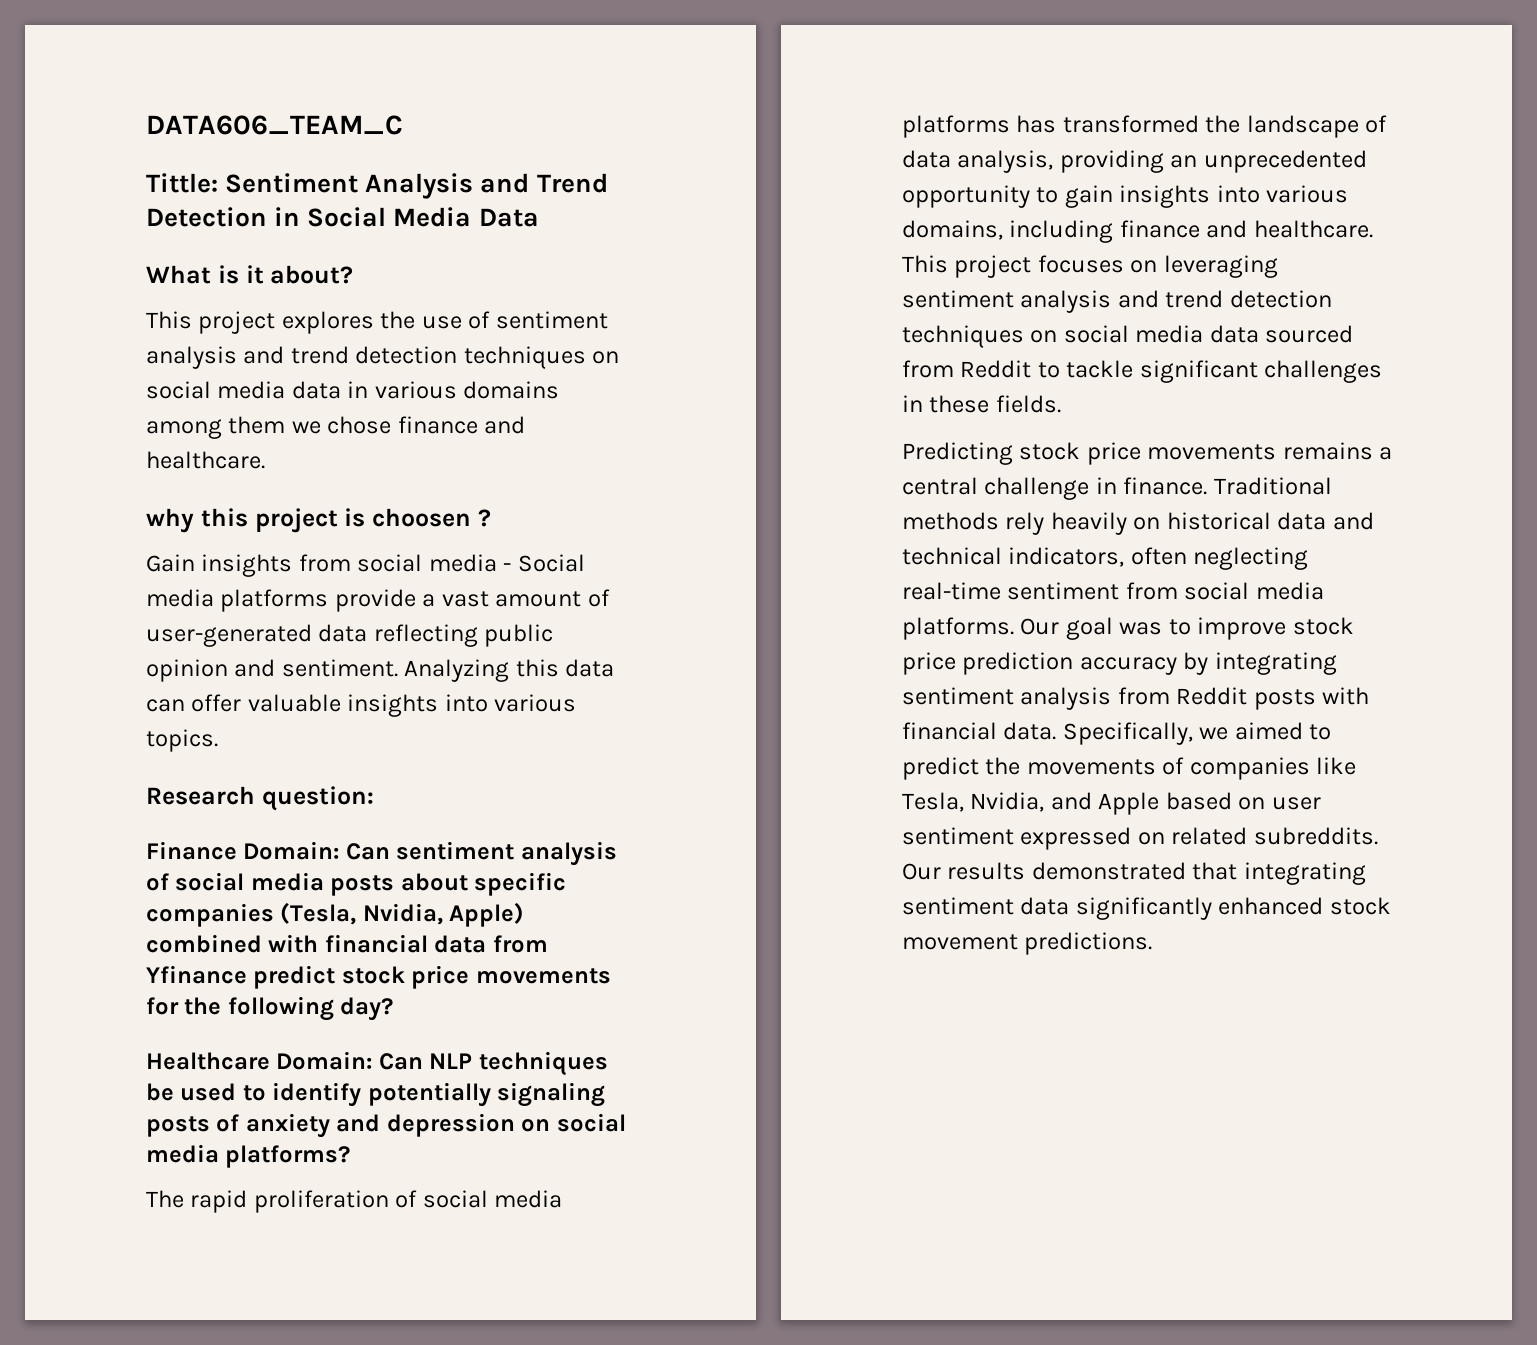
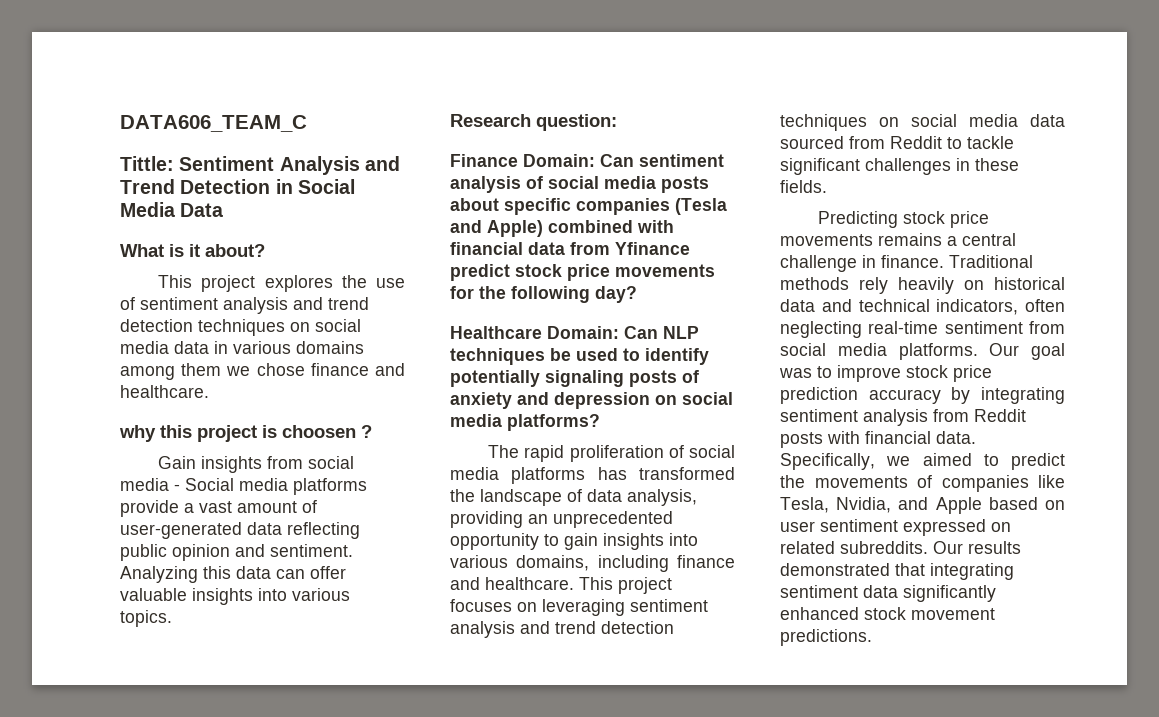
[280,902,443,925] (Tesla, Nvidia, -> [675,198,727,215] [450,220,482,233] (Tesla and

